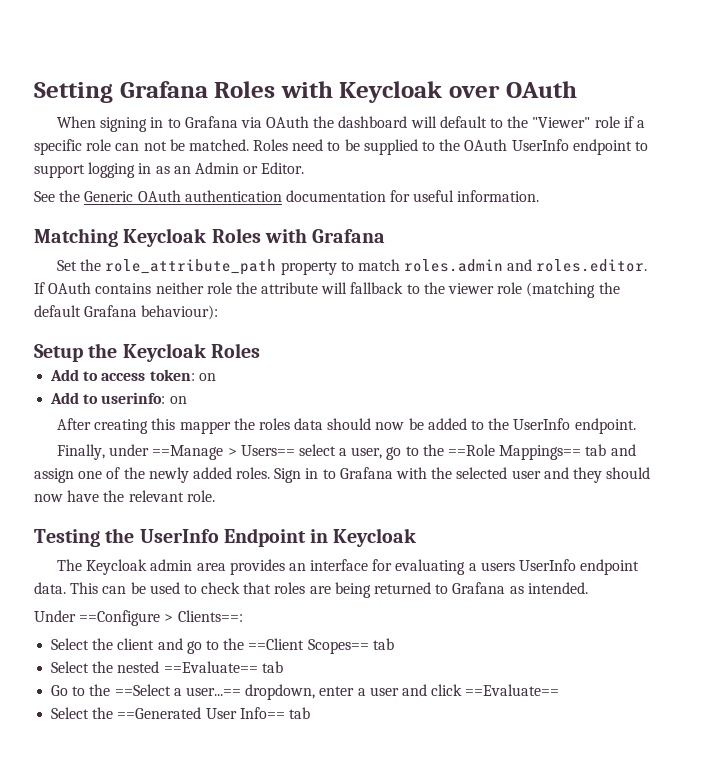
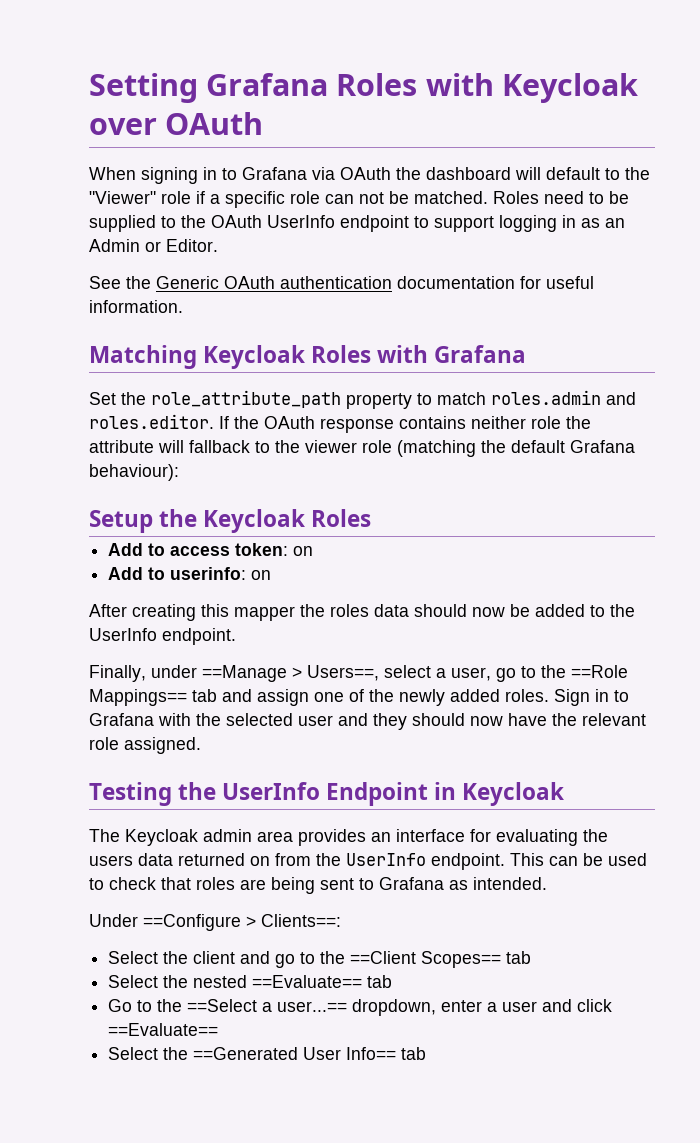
[48,282,92,294] OAuth -> [234,416,394,433] the OAuth response
[240,445,295,456] Users== -> [307,665,379,681] Users==,
[186,490,215,502] role. -> [89,737,201,754] role assigned.
[468,559,640,575] [34,582,66,594] a users UserInfo endpoint data. -> [583,829,608,842] [89,853,505,870] the users data returned on from the UserInfo endpoint.
[374,582,432,594] returned -> [320,878,354,890] sent

